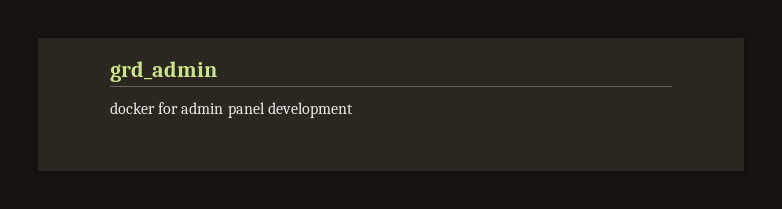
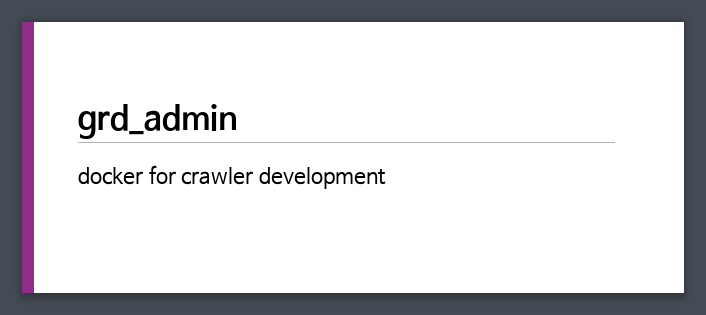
[181,102,265,118] admin panel -> [181,167,254,185] crawler

